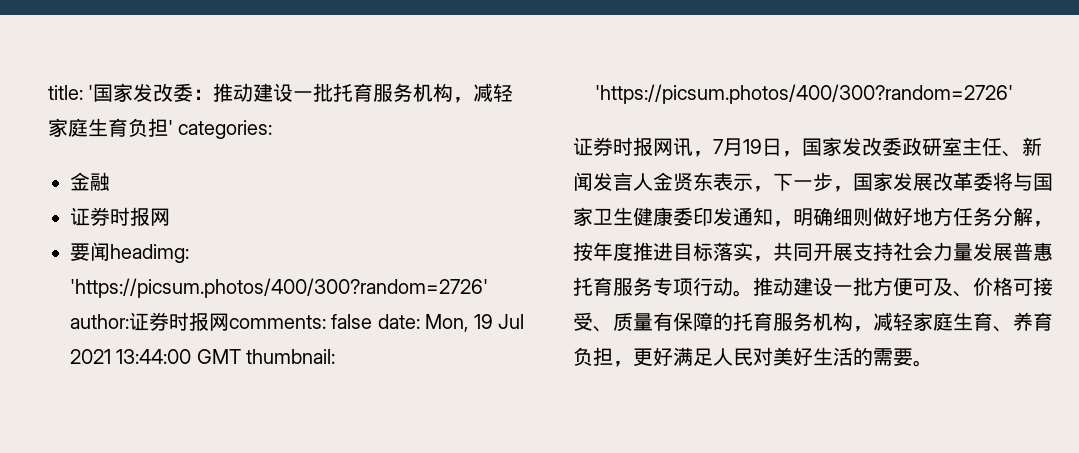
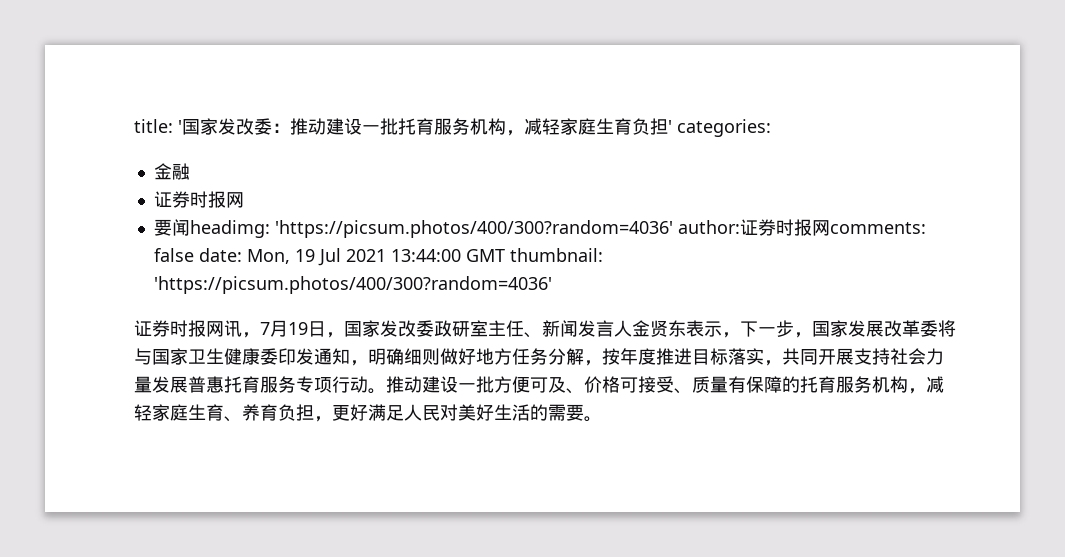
[70,278,488,298] 'https://picsum.photos/400/300?random=2726' -> [274,220,673,238] 'https://picsum.photos/400/300?random=4036'
[595,84,1013,104] 'https://picsum.photos/400/300?random=2726' -> [153,276,552,294] 'https://picsum.photos/400/300?random=4036'

